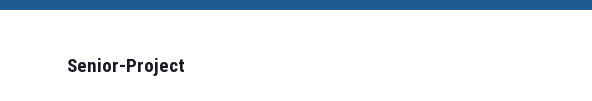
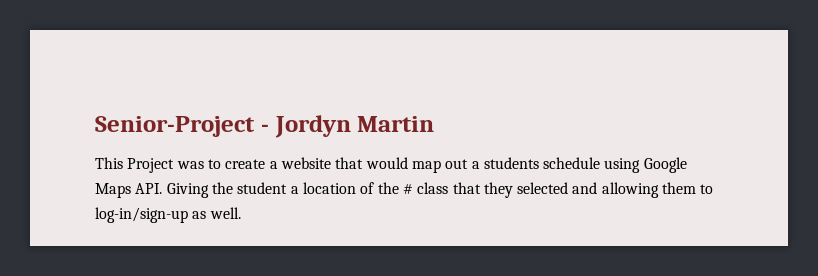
(185, 67) none -> [260,115,435,138] [95,157,687,173] [95,182,714,198] [95,207,241,223] - Jordyn Martin // This Project was to create a website that would map out a students schedule using Google Maps API. Giving the student a location of the # class that they selected and allowing them to log-in/sign-up as well.

